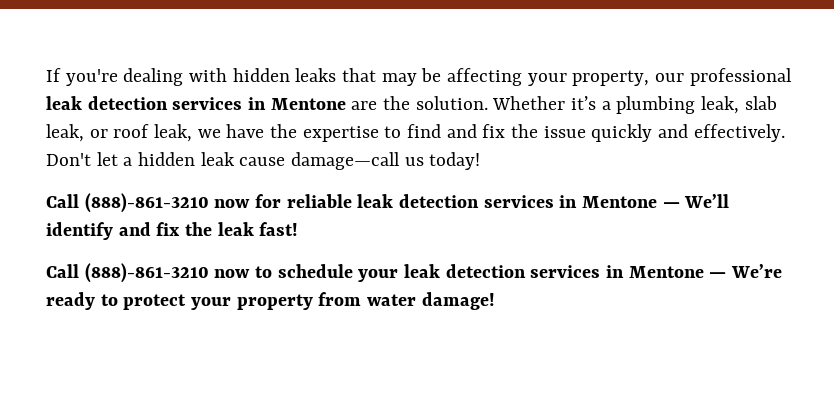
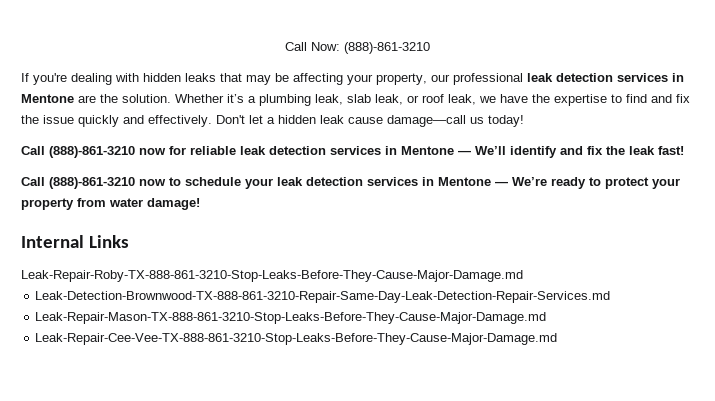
(46, 75) none -> [285,42,430,54] Call Now: (888)-861-3210 //
(495, 301) none -> [21,235,129,248] [21,270,523,282] [35,291,611,303] [35,312,547,324] [35,333,558,345] // Internal Links // Leak-Repair-Roby-TX-888-861-3210-Stop-Leaks-Before-They-Cause-Major-Damage.md // Leak-Detection-Brownwood-TX-888-861-3210-Repair-Same-Day-Leak-Detection-Repair-Services.md // Leak-Repair-Mason-TX-888-861-3210-Stop-Leaks-Before-They-Cause-Major-Damage.md // Leak-Repair-Cee-Vee-TX-888-861-3210-Stop-Leaks-Before-They-Cause-Major-Damage.md

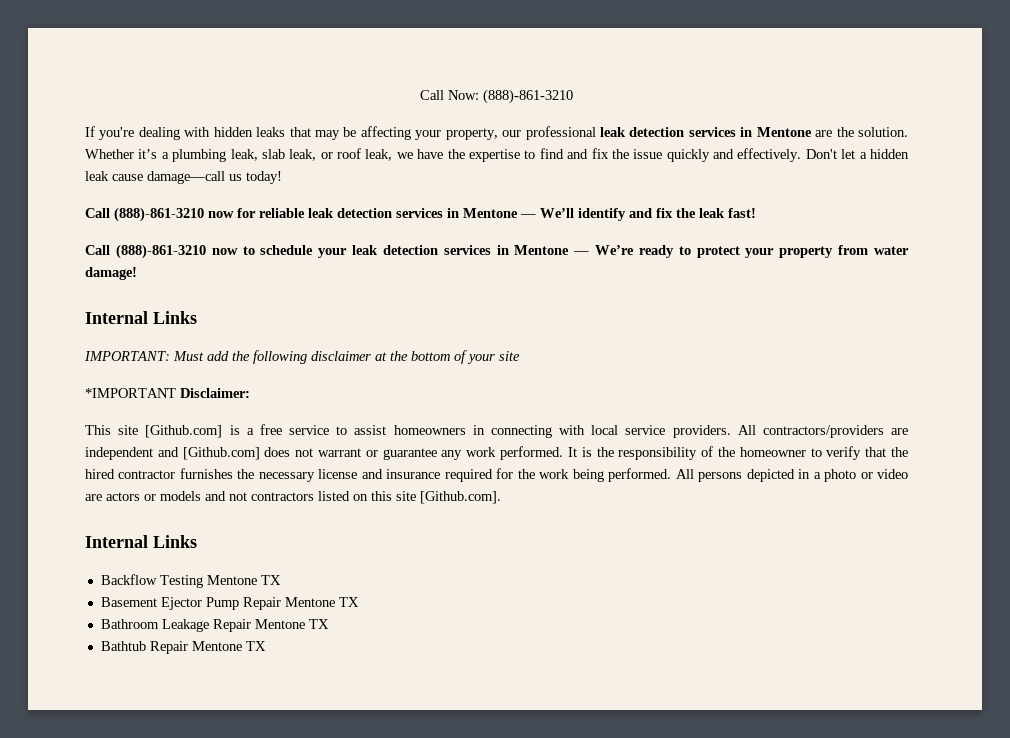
[21,270,523,282] [35,291,611,303] [35,312,547,324] [35,333,558,345] Leak-Repair-Roby-TX-888-861-3210-Stop-Leaks-Before-They-Cause-Major-Damage.md // Leak-Detection-Brownwood-TX-888-861-3210-Repair-Same-Day-Leak-Detection-Repair-Services.md // Leak-Repair-Mason-TX-888-861-3210-Stop-Leaks-Before-They-Cause-Major-Damage.md // Leak-Repair-Cee-Vee-TX-888-861-3210-Stop-Leaks-Before-They-Cause-Major-Damage.md -> [84,350,520,364] [85,388,250,398] [85,424,908,438] [85,446,909,460] [85,468,909,482] [85,491,501,504] [85,535,197,548] [100,574,281,588] [100,597,359,610] [100,619,329,632] [100,641,266,654] IMPORTANT: Must add the following disclaimer at the bottom of your site // *IMPORTANT Disclaimer: // This site [Github.com] is a free service to assist homeowners in connecting with local service providers. All contractors/providers are independent and [Github.com] does not warrant or guarantee any work performed. It is the responsibility of the homeowner to verify that the hired contractor furnishes the necessary license and insurance required for the work being performed. All persons depicted in a photo or video are actors or models and not contractors listed on this site [Github.com]. // Internal Links // Backflow Testing Mentone TX // Basement Ejector Pump Repair Mentone TX // Bathroom Leakage Repair Mentone TX // Bathtub Repair Mentone TX

